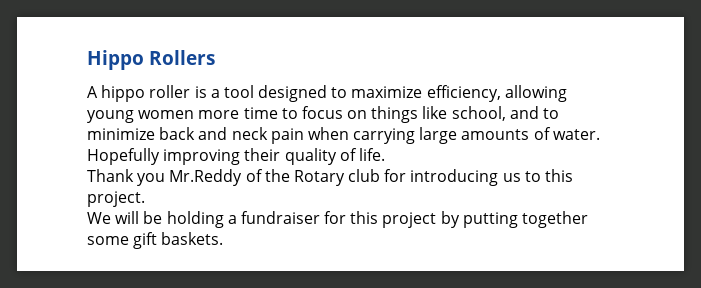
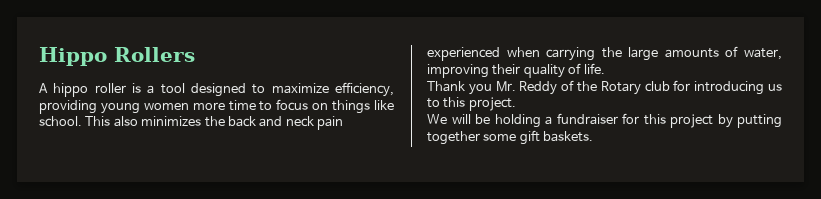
[504,85,567,102] allowing -> [39,100,97,114] providing
[451,106,560,121] [87,128,155,140] school, and to minimize -> [39,116,225,127] school. This also minimizes the
(304, 136) none -> [427,47,500,61] experienced
(416, 136) none -> [601,47,622,58] the
[552,129,600,140] [87,148,160,165] water. Hopefully -> [744,48,782,60] water,
[169,169,243,186] Mr.Reddy -> [495,81,558,95] Mr. Reddy

